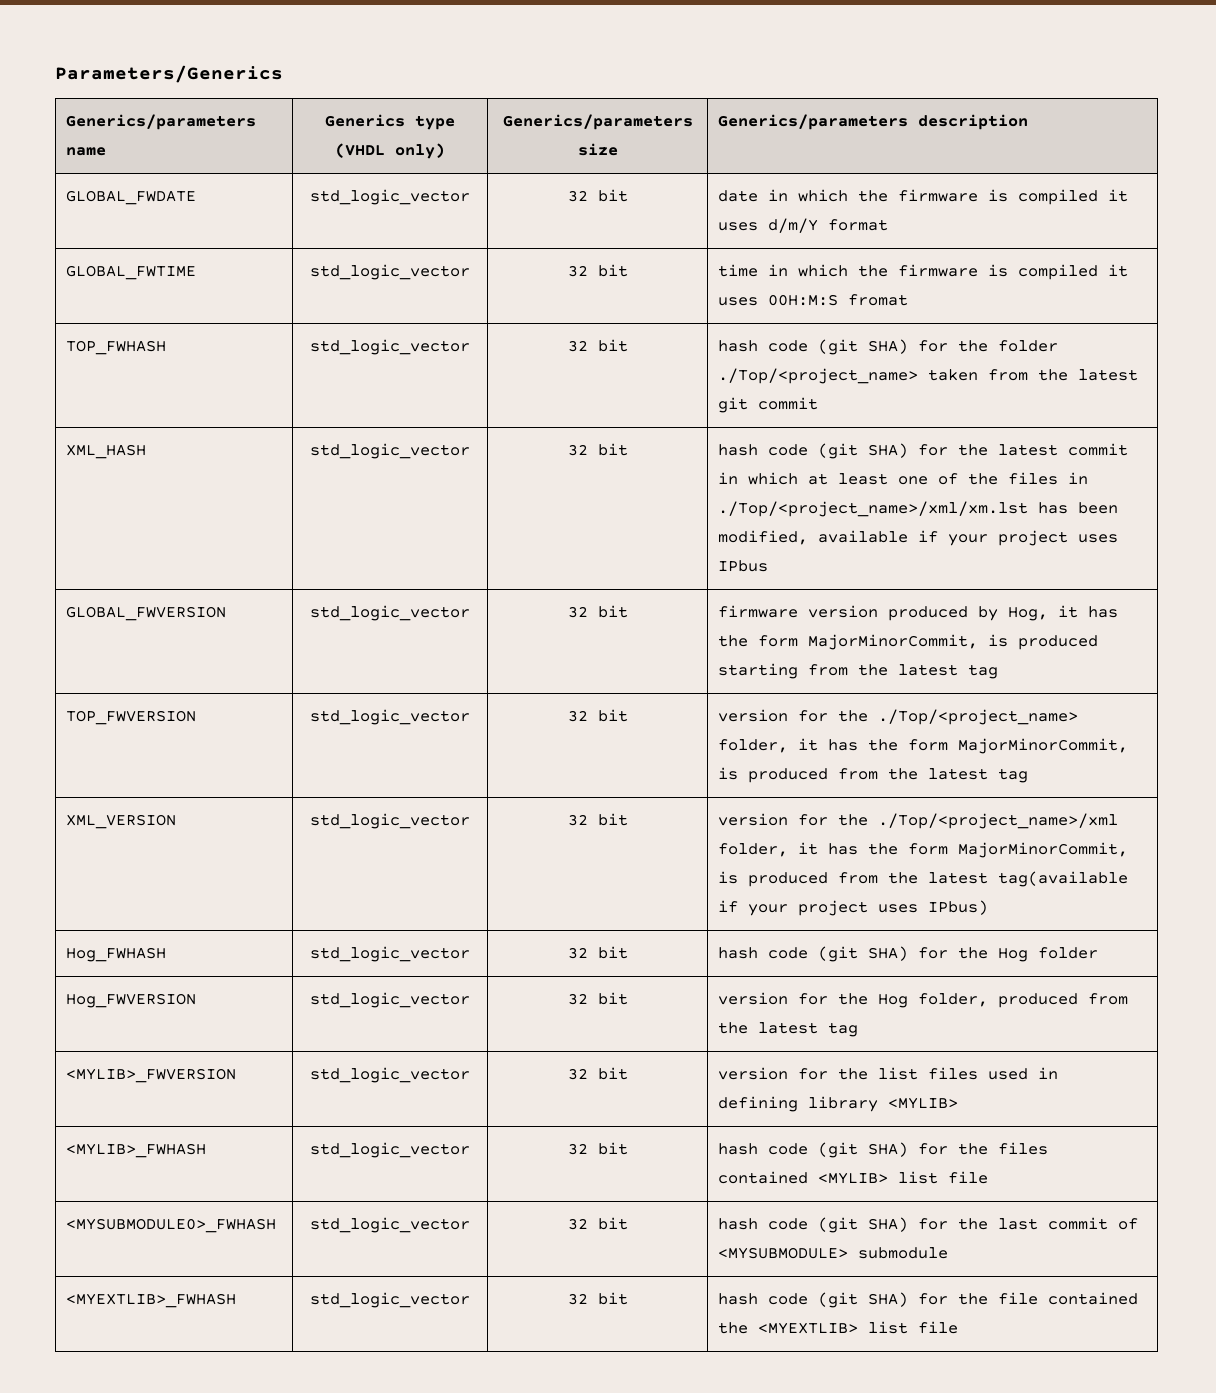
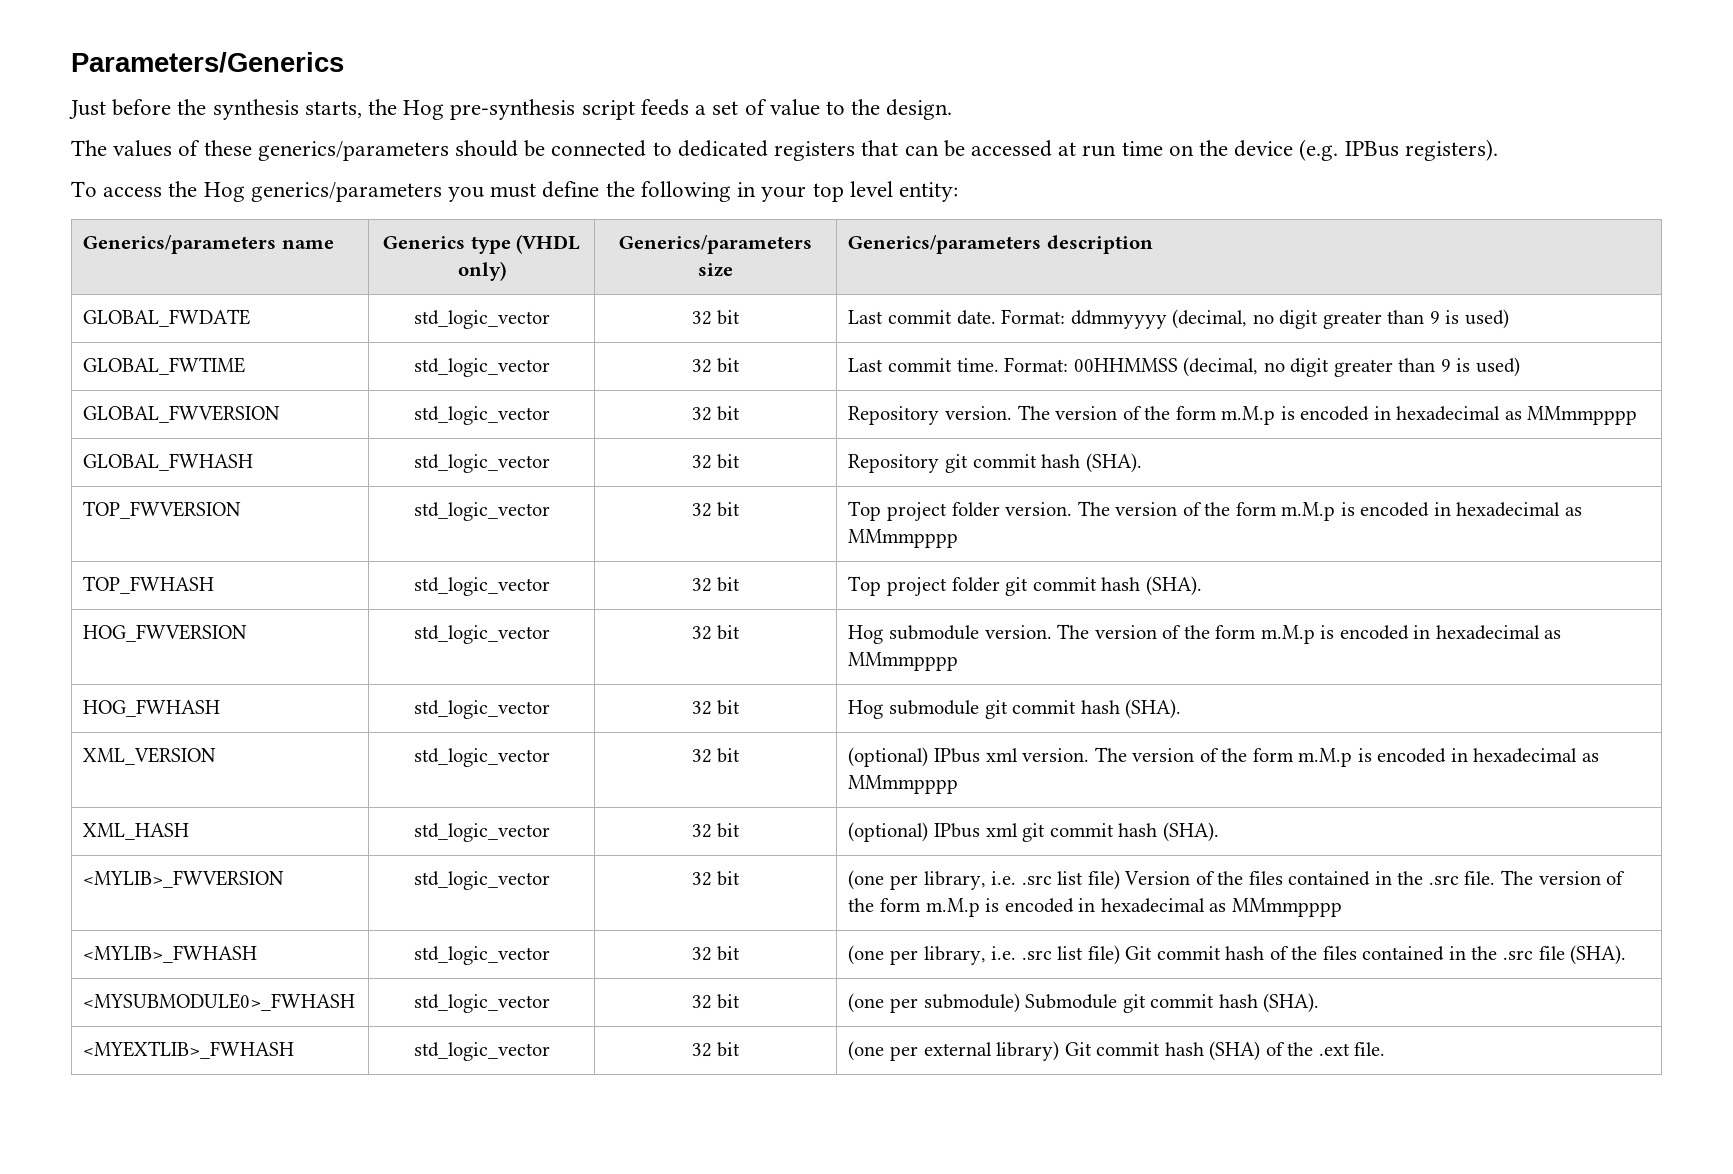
(283, 74) none -> [69,99,953,120] [71,139,1498,161] [71,181,958,202] // Just before the synthesis starts, the Hog pre-synthesis script feeds a set of value to the design. // The values of these generics/parameters should be connected to dedicated registers that can be accessed at run time on the device (e.g. IPBus registers). // To access the Hog generics/parameters you must define the following in your top level entity:
[718,189,1129,205] [718,218,889,233] [66,265,197,280] [310,264,470,280] [567,264,628,277] [718,264,1129,280] [718,294,909,306] [66,340,167,355] [310,339,470,355] [567,339,628,352] [718,339,1059,355] [718,368,1139,384] [718,397,819,413] [66,444,147,459] [310,443,470,459] [567,443,628,456] [718,443,1129,459] [718,472,1089,485] [718,501,1119,517] [718,530,1119,546] [718,560,769,572] [66,606,227,621] [310,605,470,621] [567,605,628,618] [718,605,1119,621] [718,634,1099,650] [718,663,999,679] [66,710,197,725] [310,709,470,725] [567,709,628,722] [718,709,1079,725] [718,738,1129,754] [718,767,1029,783] [66,814,177,829] [310,813,470,829] [567,813,628,826] [718,813,1119,829] [718,842,1129,858] [718,871,1129,887] [718,900,989,916] [66,947,167,962] [310,946,470,962] [567,946,628,959] [718,946,1099,962] [66,993,197,1008] [310,992,470,1008] [567,992,628,1005] [718,992,1129,1008] [718,1022,859,1037] [66,1068,237,1083] [310,1067,470,1083] [567,1067,628,1080] [718,1067,1059,1080] [718,1096,959,1112] [66,1143,207,1158] [310,1142,470,1158] [567,1142,628,1155] [718,1142,1049,1158] [718,1171,989,1184] date in which the firmware is compiled it uses d/m/Y format // GLOBAL_FWTIME | std_logic_vector | 32 bit | time in which the firmware is compiled it uses 00H:M:S fromat // TOP_FWHASH | std_logic_vector | 32 bit | hash code (git SHA) for the folder ./Top/<project_name> taken from the latest git commit // XML_HASH | std_logic_vector | 32 bit | hash code (git SHA) for the latest commit in which at least one of the files in ./Top/<project_name>/xml/xm.lst has been modified, available if your project uses IPbus // GLOBAL_FWVERSION | std_logic_vector | 32 bit | firmware version produced by Hog, it has the form MajorMinorCommit, is produced starting from the latest tag // TOP_FWVERSION | std_logic_vector | 32 bit | version for the ./Top/<project_name> folder, it has the form MajorMinorCommit, is produced from the latest tag // XML_VERSION | std_logic_vector | 32 bit | version for the ./Top/<project_name>/xml folder, it has the form MajorMinorCommit, is produced from the latest tag(available if your project uses IPbus) // Hog_FWHASH | std_logic_vector | 32 bit | hash code (git SHA) for the Hog folder // Hog_FWVERSION | std_logic_vector | 32 bit | version for the Hog folder, produced from the latest tag // <MYLIB>_FWVERSION | std_logic_vector | 32 bit | version for the list files used in defining library <MYLIB> // <MYLIB>_FWHASH | std_logic_vector | 32 bit | hash code (git SHA) for the files contained <MYLIB> list file -> [848,309,1509,329] [83,357,246,375] [413,358,550,377] [691,358,741,373] [848,357,1520,377] [83,405,281,423] [413,406,550,425] [691,406,741,421] [848,405,1638,425] [83,453,254,471] [413,454,550,473] [691,454,741,469] [848,453,1142,473] [83,501,242,519] [413,502,550,521] [691,502,741,517] [848,501,1582,521] [848,529,959,548] [83,576,215,594] [413,577,550,596] [691,577,741,592] [848,576,1202,596] [83,624,248,642] [413,625,550,644] [691,625,741,640] [848,624,1562,644] [848,652,959,671] [83,699,221,717] [413,700,550,719] [691,700,741,715] [848,699,1182,719] [83,747,217,765] [413,748,550,767] [691,748,741,763] [848,747,1599,767] [848,775,959,794] [83,823,190,840] [413,823,550,842] [691,823,741,838] [848,822,1219,842] [83,870,285,888] [413,871,550,890] [691,871,741,886] [848,870,1626,890] [848,898,1342,917] [83,945,258,963] [413,946,550,965] [691,946,741,961] [848,945,1627,965] Last commit date. Format: ddmmyyyy (decimal, no digit greater than 9 is used) // GLOBAL_FWTIME | std_logic_vector | 32 bit | Last commit time. Format: 00HHMMSS (decimal, no digit greater than 9 is used) // GLOBAL_FWVERSION | std_logic_vector | 32 bit | Repository version. The version of the form m.M.p is encoded in hexadecimal as MMmmpppp // GLOBAL_FWHASH | std_logic_vector | 32 bit | Repository git commit hash (SHA). // TOP_FWVERSION | std_logic_vector | 32 bit | Top project folder version. The version of the form m.M.p is encoded in hexadecimal as MMmmpppp // TOP_FWHASH | std_logic_vector | 32 bit | Top project folder git commit hash (SHA). // HOG_FWVERSION | std_logic_vector | 32 bit | Hog submodule version. The version of the form m.M.p is encoded in hexadecimal as MMmmpppp // HOG_FWHASH | std_logic_vector | 32 bit | Hog submodule git commit hash (SHA). // XML_VERSION | std_logic_vector | 32 bit | (optional) IPbus xml version. The version of the form m.M.p is encoded in hexadecimal as MMmmpppp // XML_HASH | std_logic_vector | 32 bit | (optional) IPbus xml git commit hash (SHA). // <MYLIB>_FWVERSION | std_logic_vector | 32 bit | (one per library, i.e. .src list file) Version of the files contained in the .src file. The version of the form m.M.p is encoded in hexadecimal as MMmmpppp // <MYLIB>_FWHASH | std_logic_vector | 32 bit | (one per library, i.e. .src list file) Git commit hash of the files contained in the .src file (SHA).
[718,1217,1139,1233] [718,1247,949,1259] [66,1293,237,1308] [310,1292,470,1308] [567,1292,628,1305] [718,1292,1139,1308] [718,1321,959,1334] hash code (git SHA) for the last commit of <MYSUBMODULE> submodule // <MYEXTLIB>_FWHASH | std_logic_vector | 32 bit | hash code (git SHA) for the file contained the <MYEXTLIB> list file -> [848,993,1320,1013] [83,1041,295,1059] [413,1042,550,1061] [691,1042,741,1057] [848,1041,1386,1061] (one per submodule) Submodule git commit hash (SHA). // <MYEXTLIB>_FWHASH | std_logic_vector | 32 bit | (one per external library) Git commit hash (SHA) of the .ext file.

